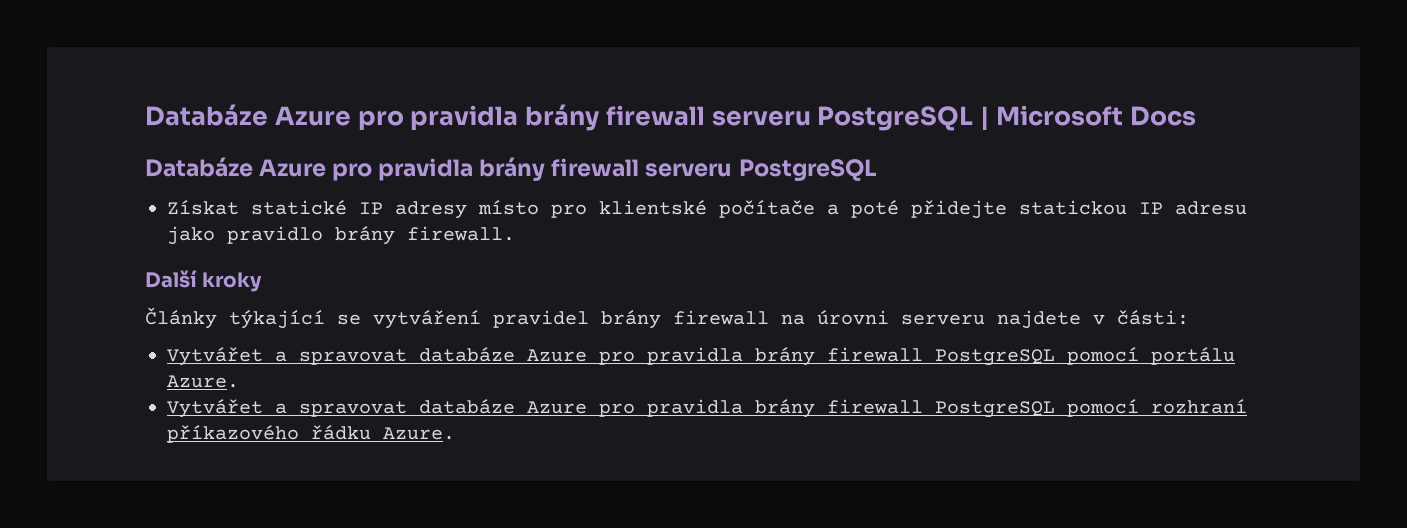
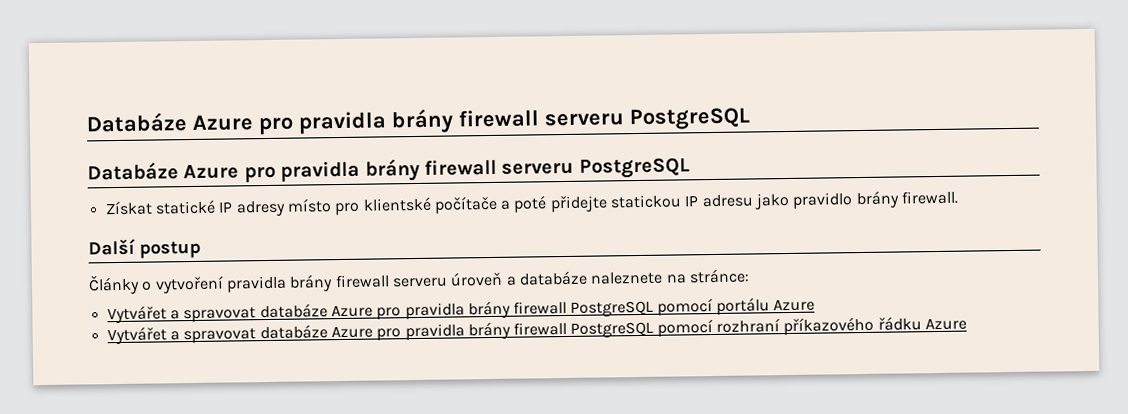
[145,104,1196,131] Databáze Azure pro pravidla brány firewall serveru PostgreSQL | Microsoft Docs -> [86,107,750,136] Databáze Azure pro pravidla brány firewall serveru PostgreSQL
[202,272,263,292] kroky -> [139,240,201,259] postup
[229,310,1189,329] týkající se vytváření pravidel brány firewall na úrovni serveru najdete v části: -> [141,268,750,294] o vytvoření pravidla brány firewall serveru úroveň a databáze naleznete na stránce:
[167,375,239,388] Azure. -> [773,298,816,312] Azure
[383,427,455,440] Azure. -> [925,317,968,331] Azure

